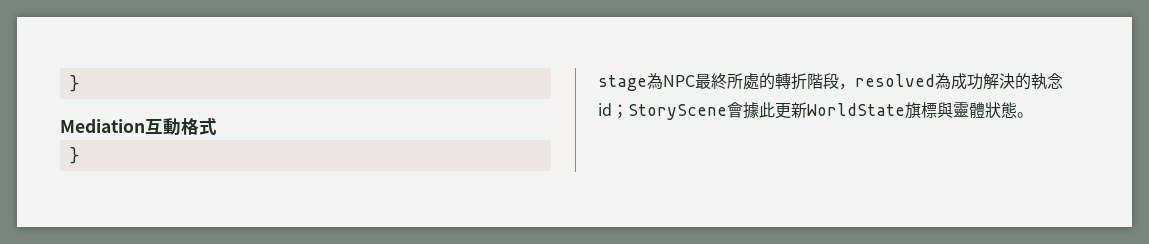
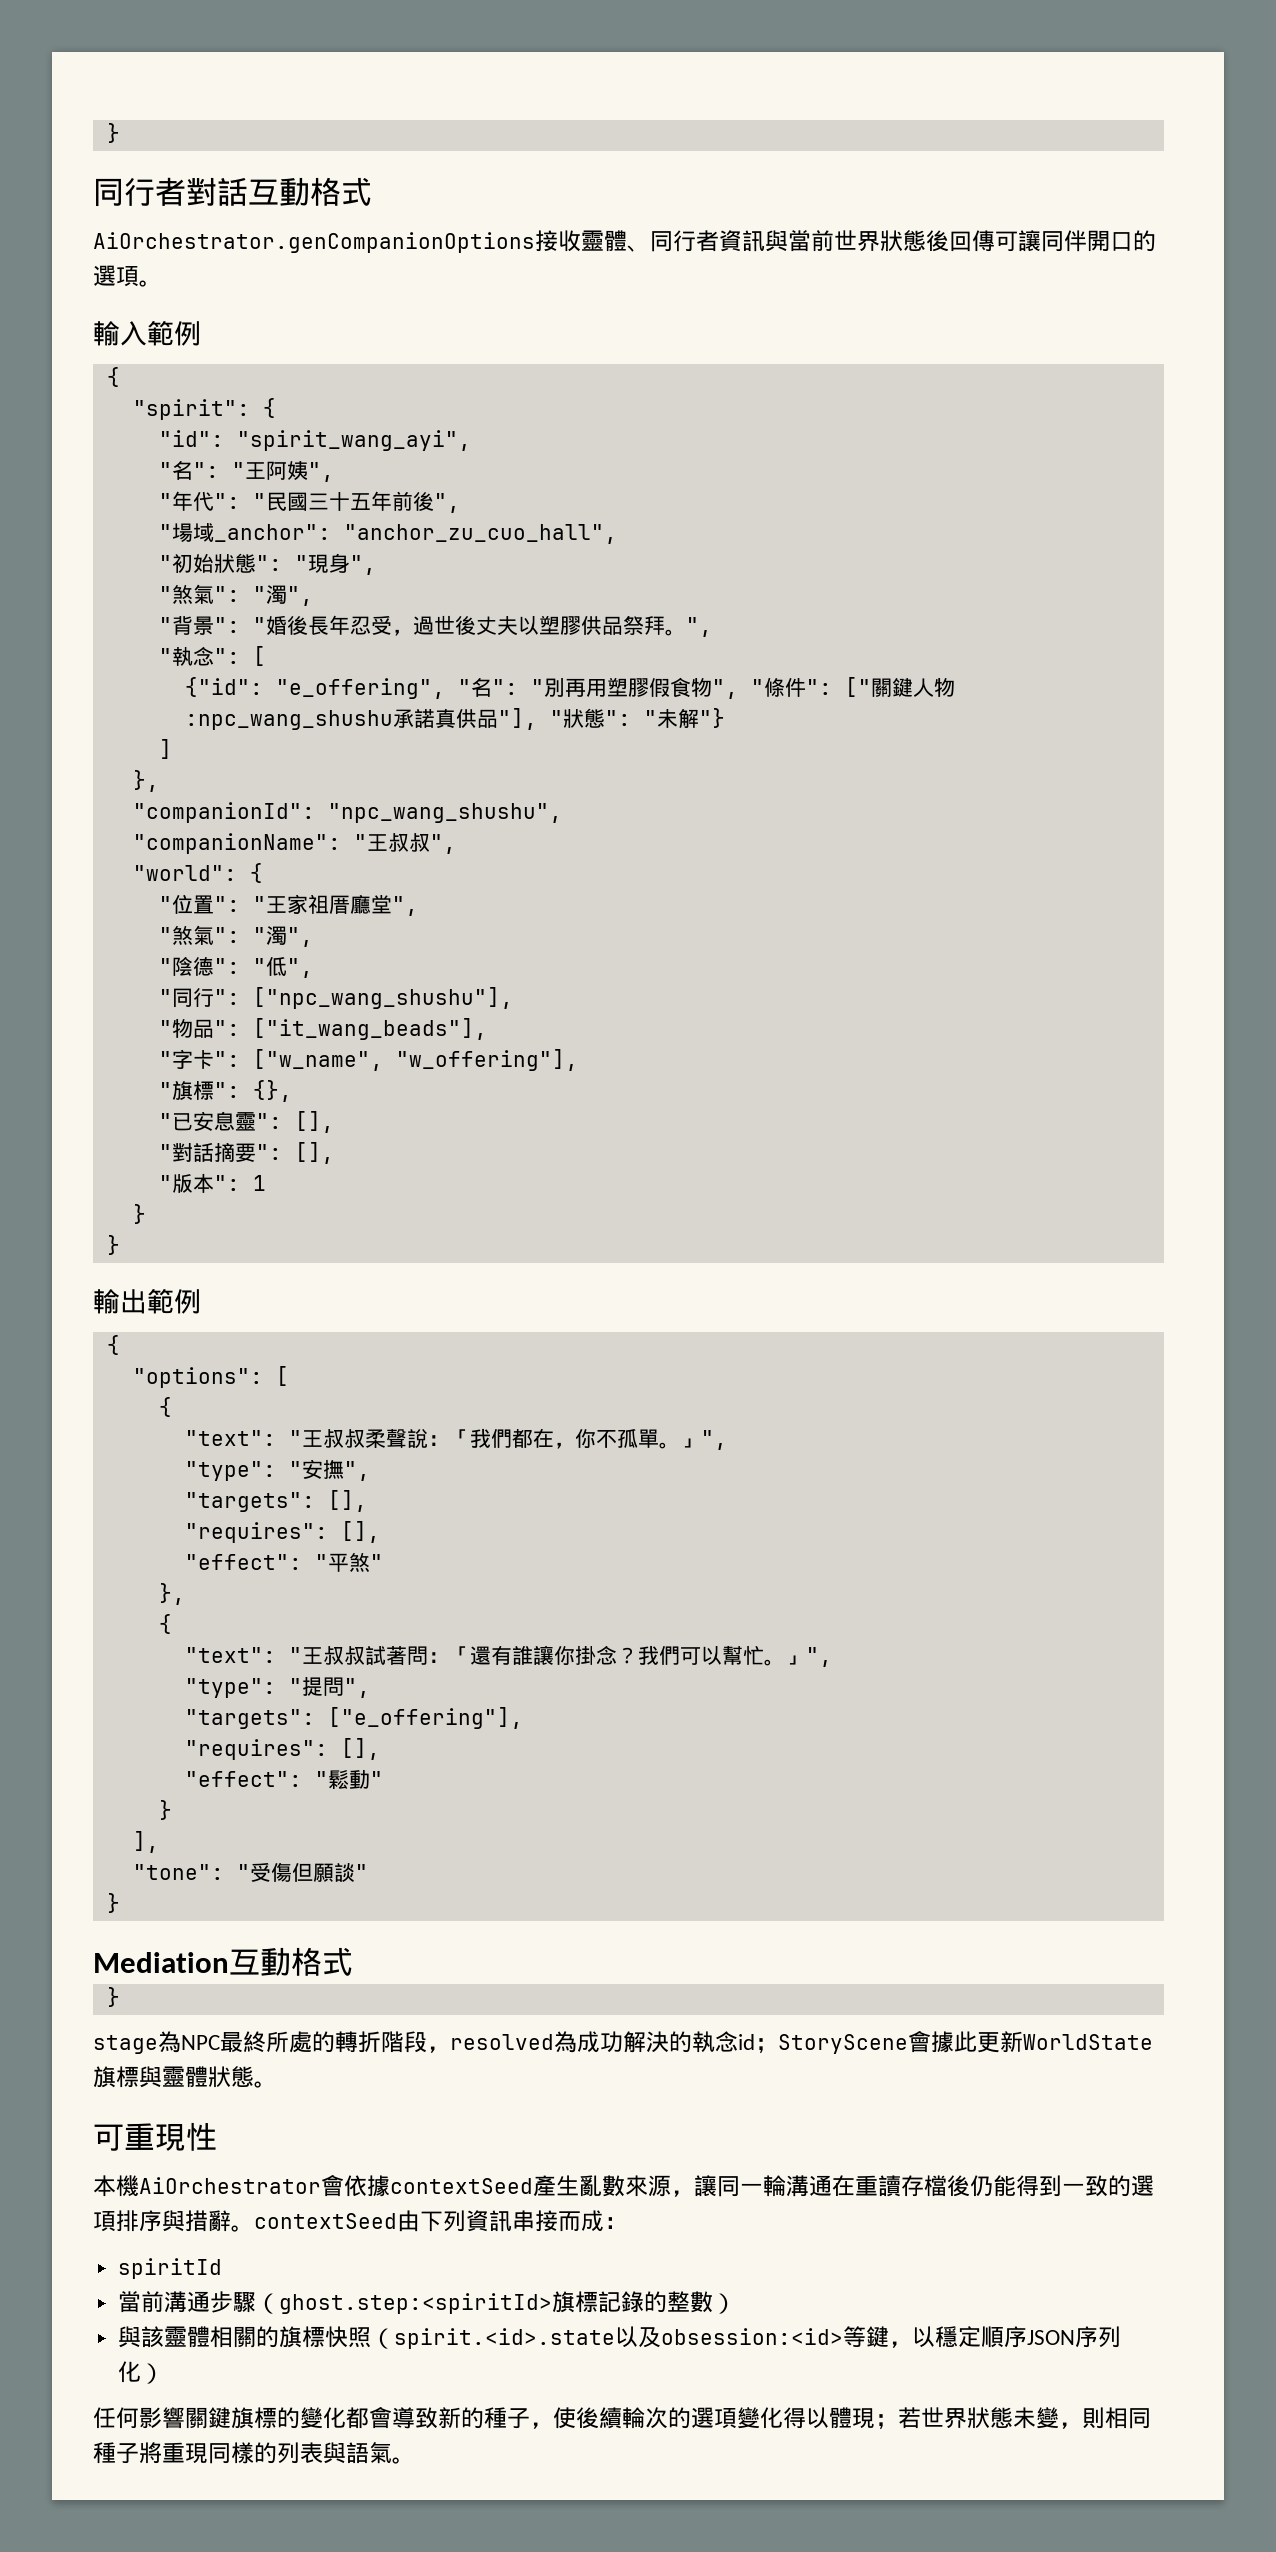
[69,75,79,92] } -> [106,123,120,143] [93,177,372,207] [93,230,1156,253] [93,265,162,287] [93,320,201,346] [106,367,120,387] [132,398,276,420] [158,430,471,451] [158,461,334,482] [158,491,460,513] [158,523,617,544] [158,553,376,575] [158,584,313,606] [158,615,712,637] [158,646,266,666] [184,677,955,699] [184,708,725,730] [158,739,172,759] [132,770,159,792] [132,802,562,823] [132,833,456,854] [132,863,263,883] [158,894,418,916] [158,925,313,947] [158,956,313,978] [158,987,513,1009] [158,1018,487,1040] [158,1049,578,1071] [158,1080,292,1102] [158,1111,334,1133] [158,1142,334,1164] [158,1173,266,1193] [132,1204,146,1224] [106,1235,120,1255] [93,1288,201,1314] [106,1335,120,1355] [132,1366,289,1388] [158,1397,172,1417] [184,1428,727,1450] [184,1459,370,1481] [184,1490,367,1512] [184,1521,380,1543] [184,1552,383,1572] [158,1583,185,1605] [158,1614,172,1634] [184,1645,832,1667] [184,1677,370,1698] [184,1707,523,1729] [184,1738,380,1760] [184,1770,383,1789] [158,1800,172,1820] [132,1831,159,1853] [132,1862,368,1882] [106,1893,120,1913] } // 同行者對話互動格式 // AiOrchestrator.genCompanionOptions接收靈體、同行者資訊與當前世界狀態後回傳可讓同伴開口的選項。 // 輸入範例 // { // "spirit": { // "id": "spirit_wang_ayi", // "名": "王阿姨", // "年代": "民國三十五年前後", // "場域_anchor": "anchor_zu_cuo_hall", // "初始狀態": "現身", // "煞氣": "濁", // "背景": "婚後長年忍受，過世後丈夫以塑膠供品祭拜。", // "執念": [ // {"id": "e_offering", "名": "別再用塑膠假食物", "條件": ["關鍵人物:npc_wang_shushu承諾真供品"], "狀態": "未解"} // ] // }, // "companionId": "npc_wang_shushu", // "companionName": "王叔叔", // "world": { // "位置": "王家祖厝廳堂", // "煞氣": "濁", // "陰德": "低", // "同行": ["npc_wang_shushu"], // "物品": ["it_wang_beads"], // "字卡": ["w_name", "w_offering"], // "旗標": {}, // "已安息靈": [], // "對話摘要": [], // "版本": 1 // } // } // 輸出範例 // { // "options": [ // { // "text": "王叔叔柔聲說：「我們都在，你不孤單。」", // "type": "安撫", // "targets": [], // "requires": [], // "effect": "平煞" // }, // { // "text": "王叔叔試著問：「還有誰讓你掛念？我們可以幫忙。」", // "type": "提問", // "targets": ["e_offering"], // "requires": [], // "effect": "鬆動" // } // ], // "tone": "受傷但願談" // }
(1033, 115) none -> [93,2122,217,2151] [93,2175,1154,2197] [93,2210,627,2232] [118,2258,223,2279] [118,2291,737,2314] [118,2326,1122,2349] [118,2361,165,2384] [93,2407,1151,2429] [93,2442,415,2464] // 可重現性 // 本機AiOrchestrator會依據contextSeed產生亂數來源，讓同一輪溝通在重讀存檔後仍能得到一致的選項排序與措辭。contextSeed由下列資訊串接而成： // spiritId // 當前溝通步驟（ghost.step:<spiritId>旗標記錄的整數） // 與該靈體相關的旗標快照（spirit.<id>.state以及obsession:<id>等鍵，以穩定順序JSON序列化） // 任何影響關鍵旗標的變化都會導致新的種子，使後續輪次的選項變化得以體現；若世界狀態未變，則相同種子將重現同樣的列表與語氣。

